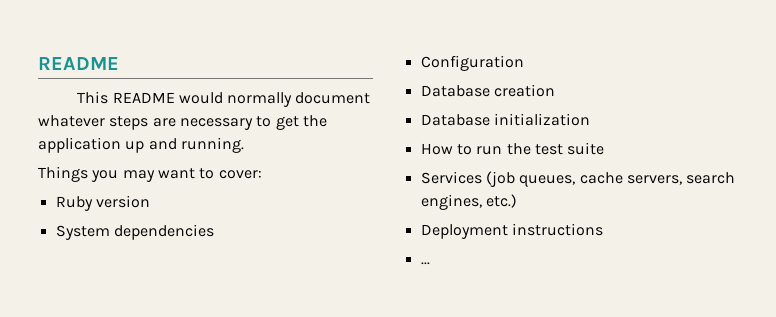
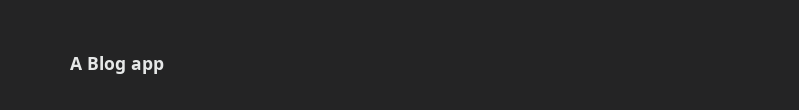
[38,57,119,70] [77,91,371,107] [38,115,327,130] [38,137,244,153] [38,166,262,182] [55,195,150,211] [55,224,214,240] [420,55,524,71] [420,84,555,97] [420,113,590,126] [420,142,605,155] [420,171,736,187] [420,194,517,210] [420,223,603,239] [420,262,430,265] README // This README would normally document whatever steps are necessary to get the application up and running. // Things you may want to cover: // Ruby version // System dependencies // Configuration // Database creation // Database initialization // How to run the test suite // Services (job queues, cache servers, search engines, etc.) // Deployment instructions // ... -> [70,56,164,74] A Blog app

